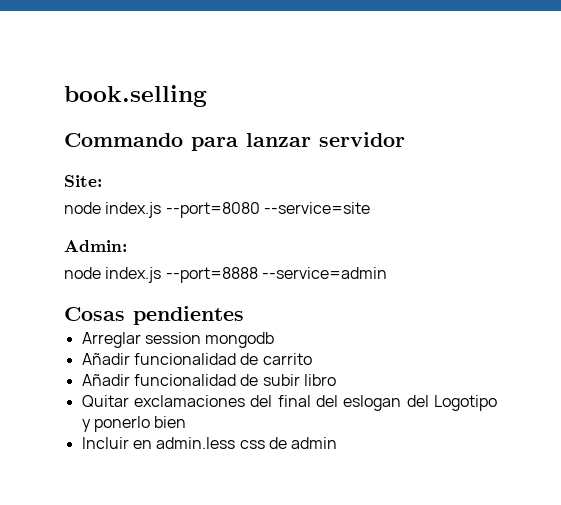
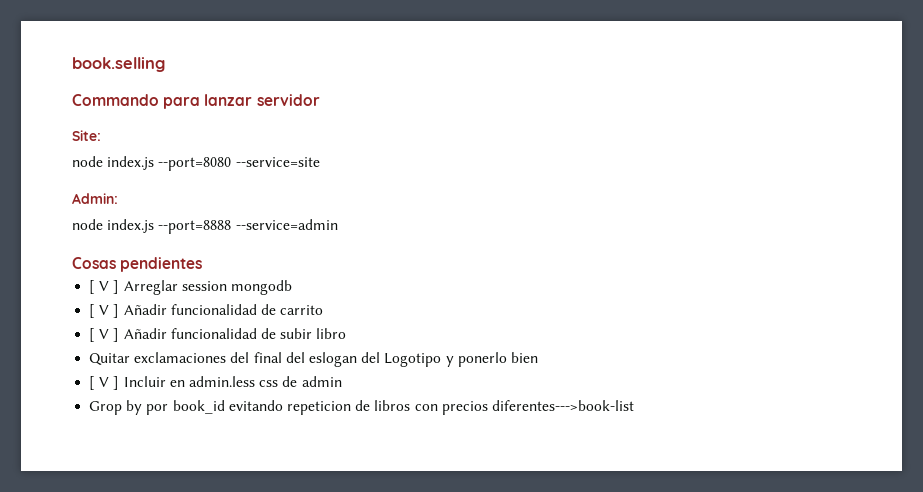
(244, 315) none -> [89,280,120,294] [ V ]
(275, 340) none -> [89,304,120,318] [ V ]
(312, 359) none -> [89,328,120,342] [ V ]
(187, 422) none -> [89,376,120,390] [ V ]
(338, 443) none -> [89,400,634,415] // Grop by por book_id evitando repeticion de libros con precios diferentes--->book-list

